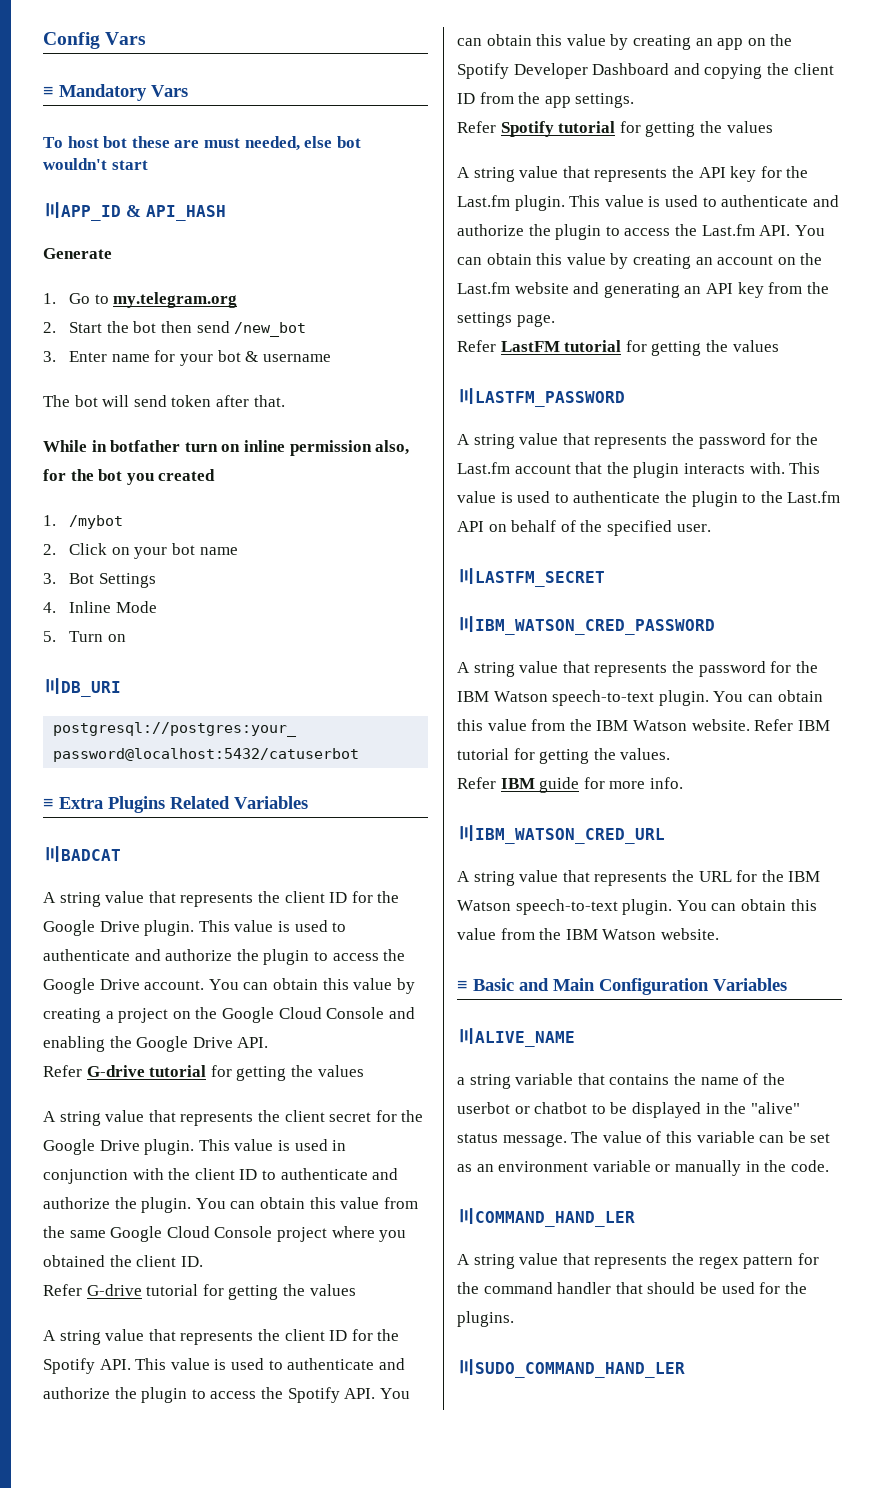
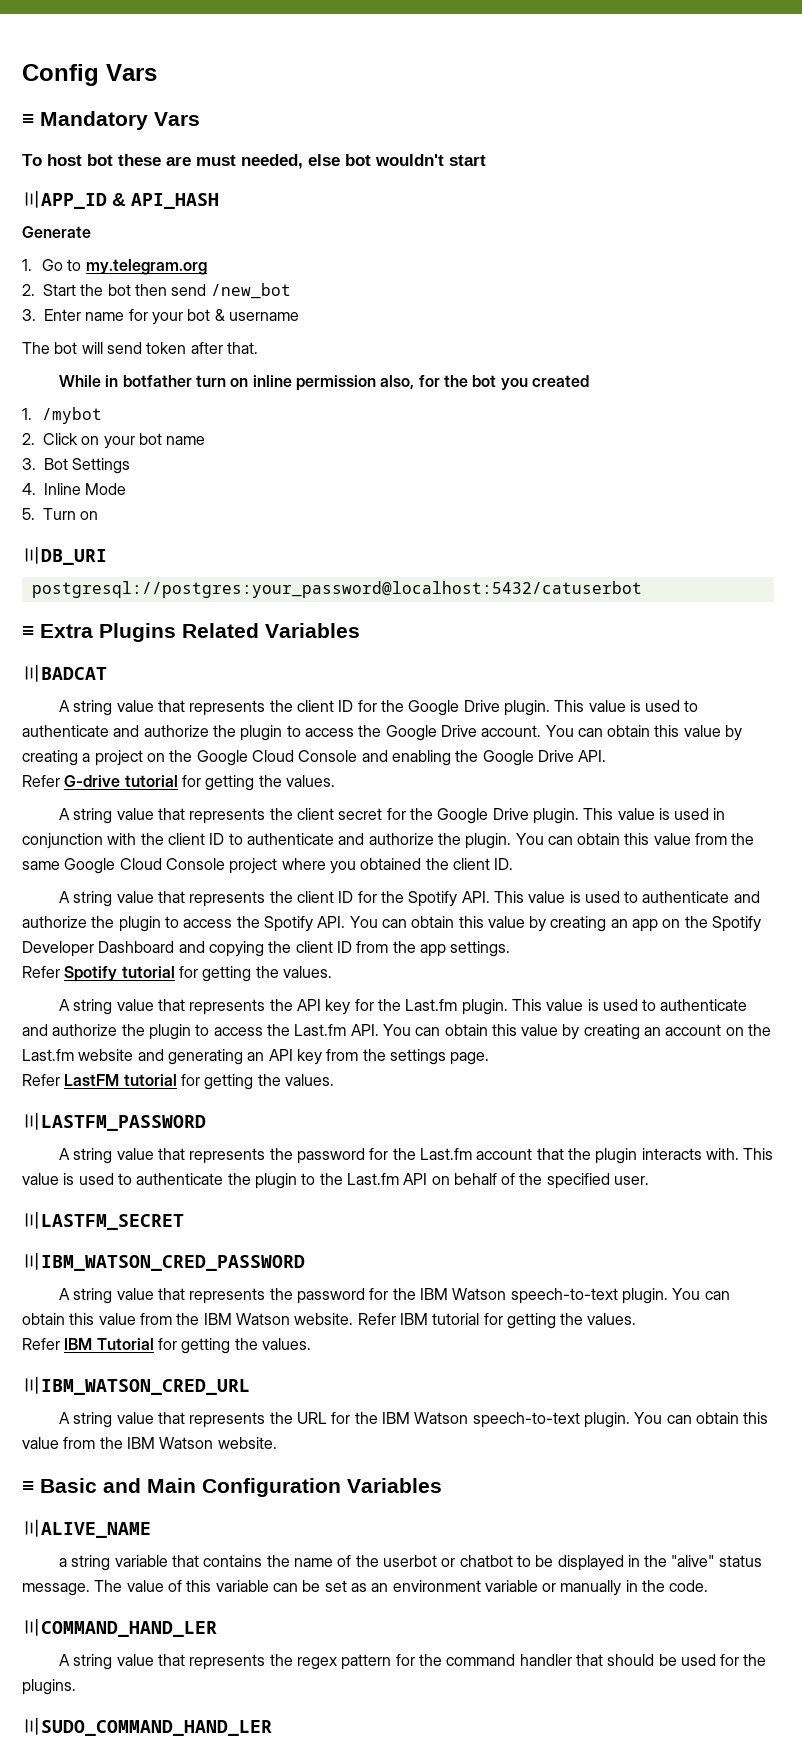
[317,1065,364,1077] values -> [285,775,335,787] values.
[43,1284,356,1300] // Refer G-drive tutorial for getting the values -> (514, 864) none
[726,121,773,133] values -> [282,966,332,978] values.
[732,340,779,352] values -> [284,1074,334,1086] values.
[539,777,683,793] guide for more info. -> [96,1338,311,1354] Tutorial for getting the values.

